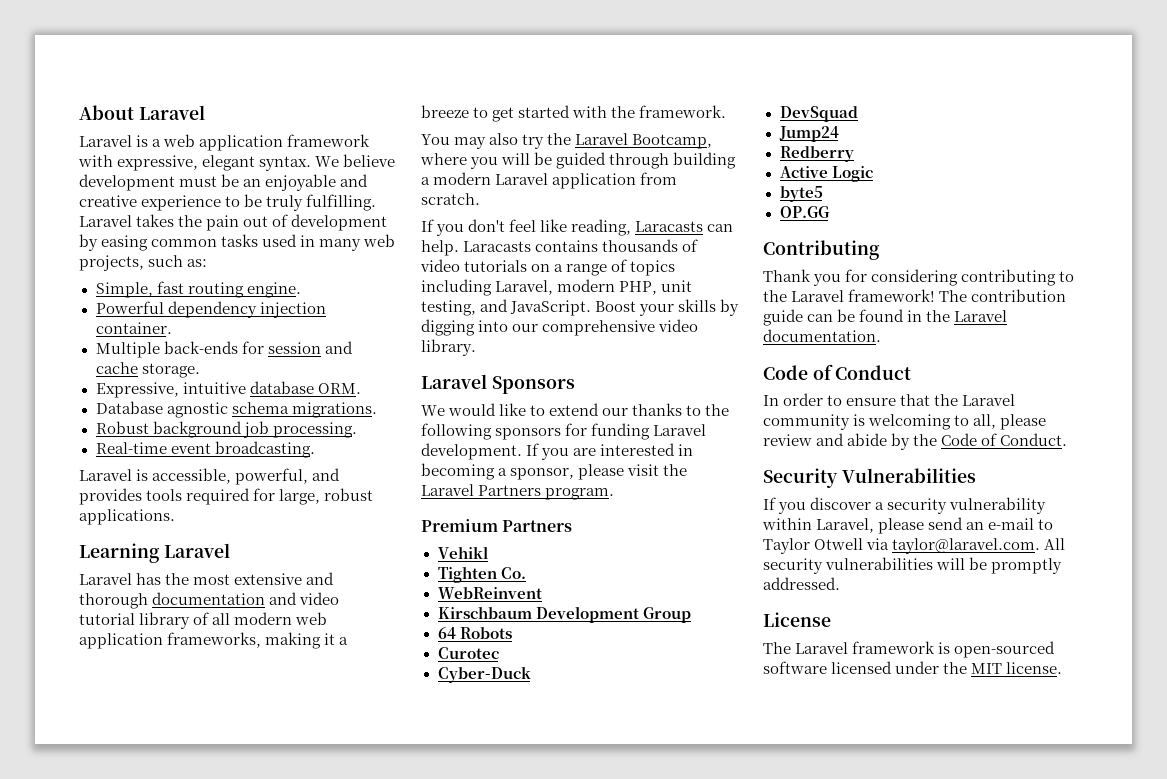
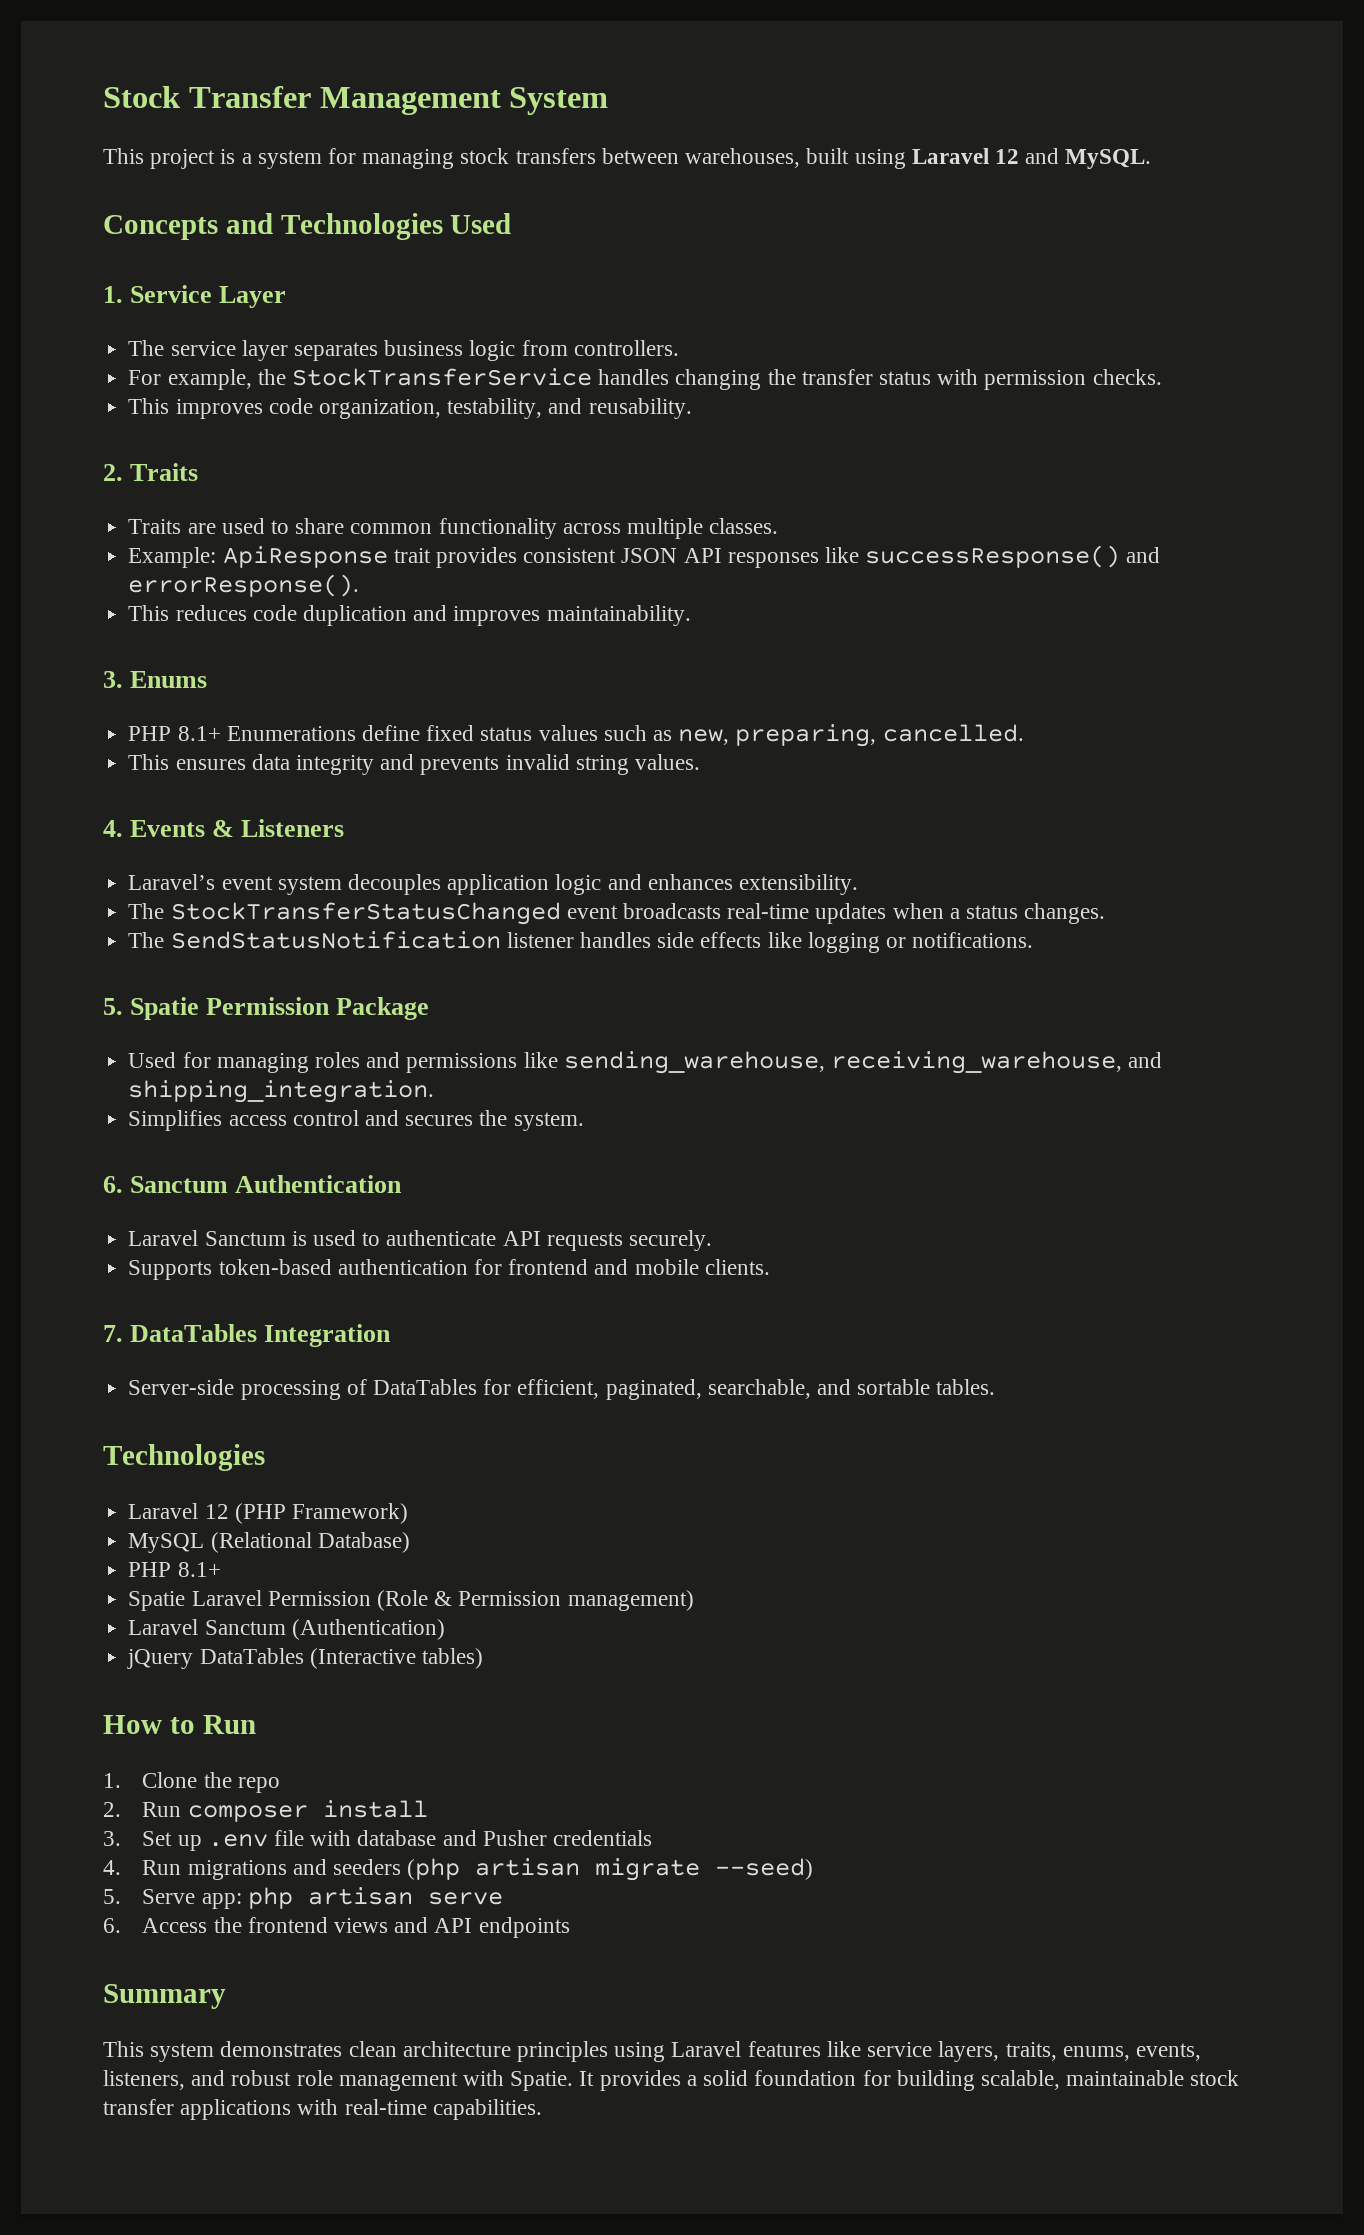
[79,105,205,120] [79,134,371,151] [78,154,396,171] [79,174,369,191] [79,194,377,211] [79,214,388,231] [79,234,396,251] [79,255,208,271] [95,281,301,298] [95,301,326,318] [95,322,172,334] [95,341,353,358] [95,362,200,378] [95,381,361,398] [95,401,377,418] [95,421,357,438] [95,441,315,458] [79,468,341,485] [79,488,374,505] [79,509,175,525] [79,543,230,563] [79,572,335,585] [79,592,340,609] [79,612,328,629] [79,632,349,649] [421,105,727,122] [421,133,713,149] [420,152,737,169] [421,172,678,189] [421,193,480,205] [421,219,734,236] [421,239,699,256] [420,259,676,276] [421,279,693,296] [421,299,740,316] [421,319,699,336] [421,339,476,356] [421,374,575,394] [421,403,730,416] [421,423,707,440] [421,443,694,460] [421,463,688,480] [421,484,615,500] [421,519,573,532] [437,546,488,559] [437,566,526,583] [437,587,542,599] [437,606,691,623] [437,627,512,639] [437,647,499,659] [437,666,531,683] [779,106,858,122] [778,126,839,142] [779,146,854,162] [779,166,873,182] [779,186,823,202] [779,206,830,218] [763,240,880,260] [763,269,1075,286] [763,289,1067,302] [763,309,1008,326] [763,329,881,342] [763,364,912,380] [763,393,1016,406] [763,414,1047,430] [763,433,1068,450] [763,468,976,488] [763,497,1047,514] [762,517,1054,534] [763,538,1066,554] [763,557,1063,574] [763,577,840,590] [763,612,831,627] [763,641,1056,658] [763,661,1063,674] About Laravel // Laravel is a web application framework with expressive, elegant syntax. We believe development must be an enjoyable and creative experience to be truly fulfilling. Laravel takes the pain out of development by easing common tasks used in many web projects, such as: // Simple, fast routing engine. // Powerful dependency injection container. // Multiple back-ends for session and cache storage. // Expressive, intuitive database ORM. // Database agnostic schema migrations. // Robust background job processing. // Real-time event broadcasting. // Laravel is accessible, powerful, and provides tools required for large, robust applications. // Learning Laravel // Laravel has the most extensive and thorough documentation and video tutorial library of all modern web application frameworks, making it a breeze to get started with the framework. // You may also try the Laravel Bootcamp, where you will be guided through building a modern Laravel application from scratch. // If you don't feel like reading, Laracasts can help. Laracasts contains thousands of video tutorials on a range of topics including Laravel, modern PHP, unit testing, and JavaScript. Boost your skills by digging into our comprehensive video library. // Laravel Sponsors // We would like to extend our thanks to the following sponsors for funding Laravel development. If you are interested in becoming a sponsor, please visit the Laravel Partners program. // Premium Partners // Vehikl // Tighten Co. // WebReinvent // Kirschbaum Development Group // 64 Robots // Curotec // Cyber-Duck // DevSquad // Jump24 // Redberry // Active Logic // byte5 // OP.GG // Contributing // Thank you for considering contributing to the Laravel framework! The contribution guide can be found in the Laravel documentation. // Code of Conduct // In order to ensure that the Laravel community is welcoming to all, please review and abide by the Code of Conduct. // Security Vulnerabilities // If you discover a security vulnerability within Laravel, please send an e-mail to Taylor Otwell via taylor@laravel.com. All security vulnerabilities will be promptly addressed. // License // The Laravel framework is open-sourced software licensed under the MIT license. -> [103,86,609,115] [103,148,1152,169] [103,213,512,240] [103,285,287,308] [128,340,679,361] [128,368,1162,390] [128,398,692,419] [103,463,199,481] [128,518,779,539] [128,545,1161,568] [128,574,360,597] [128,605,691,626] [103,671,208,688] [128,724,1024,747] [128,754,700,775] [103,819,345,837] [128,874,858,895] [128,902,1106,925] [128,931,1034,953] [103,997,430,1020] [128,1051,1163,1074] [128,1080,435,1103] [128,1110,584,1131] [103,1175,403,1193] [128,1230,712,1251] [128,1259,770,1280] [103,1324,392,1347] [128,1379,996,1400] [103,1444,265,1471] [128,1503,408,1524] [128,1532,410,1553] [128,1562,221,1577] [128,1590,694,1611] [128,1619,445,1640] [127,1648,483,1669] [103,1715,256,1734] [103,1772,280,1793] [103,1800,428,1822] [103,1830,653,1851] [103,1858,814,1881] [103,1887,503,1909] [103,1917,570,1938] [103,1984,226,2009] [103,2041,1201,2062] [103,2070,1240,2091] [103,2099,542,2120] Stock Transfer Management System // This project is a system for managing stock transfers between warehouses, built using Laravel 12 and MySQL. // Concepts and Technologies Used // 1. Service Layer // The service layer separates business logic from controllers. // For example, the StockTransferService handles changing the transfer status with permission checks. // This improves code organization, testability, and reusability. // 2. Traits // Traits are used to share common functionality across multiple classes. // Example: ApiResponse trait provides consistent JSON API responses like successResponse() and errorResponse(). // This reduces code duplication and improves maintainability. // 3. Enums // PHP 8.1+ Enumerations define fixed status values such as new, preparing, cancelled. // This ensures data integrity and prevents invalid string values. // 4. Events & Listeners // Laravel’s event system decouples application logic and enhances extensibility. // The StockTransferStatusChanged event broadcasts real-time updates when a status changes. // The SendStatusNotification listener handles side effects like logging or notifications. // 5. Spatie Permission Package // Used for managing roles and permissions like sending_warehouse, receiving_warehouse, and shipping_integration. // Simplifies access control and secures the system. // 6. Sanctum Authentication // Laravel Sanctum is used to authenticate API requests securely. // Supports token-based authentication for frontend and mobile clients. // 7. DataTables Integration // Server-side processing of DataTables for efficient, paginated, searchable, and sortable tables. // Technologies // Laravel 12 (PHP Framework) // MySQL (Relational Database) // PHP 8.1+ // Spatie Laravel Permission (Role & Permission management) // Laravel Sanctum (Authentication) // jQuery DataTables (Interactive tables) // How to Run // 1. Clone the repo // 2. Run composer install // 3. Set up .env file with database and Pusher credentials // 4. Run migrations and seeders (php artisan migrate --seed) // 5. Serve app: php artisan serve // 6. Access the frontend views and API endpoints // Summary // This system demonstrates clean architecture principles using Laravel features like service layers, traits, enums, events, listeners, and robust role management with Spatie. It provides a solid foundation for building scalable, maintainable stock transfer applications with real-time capabilities.

